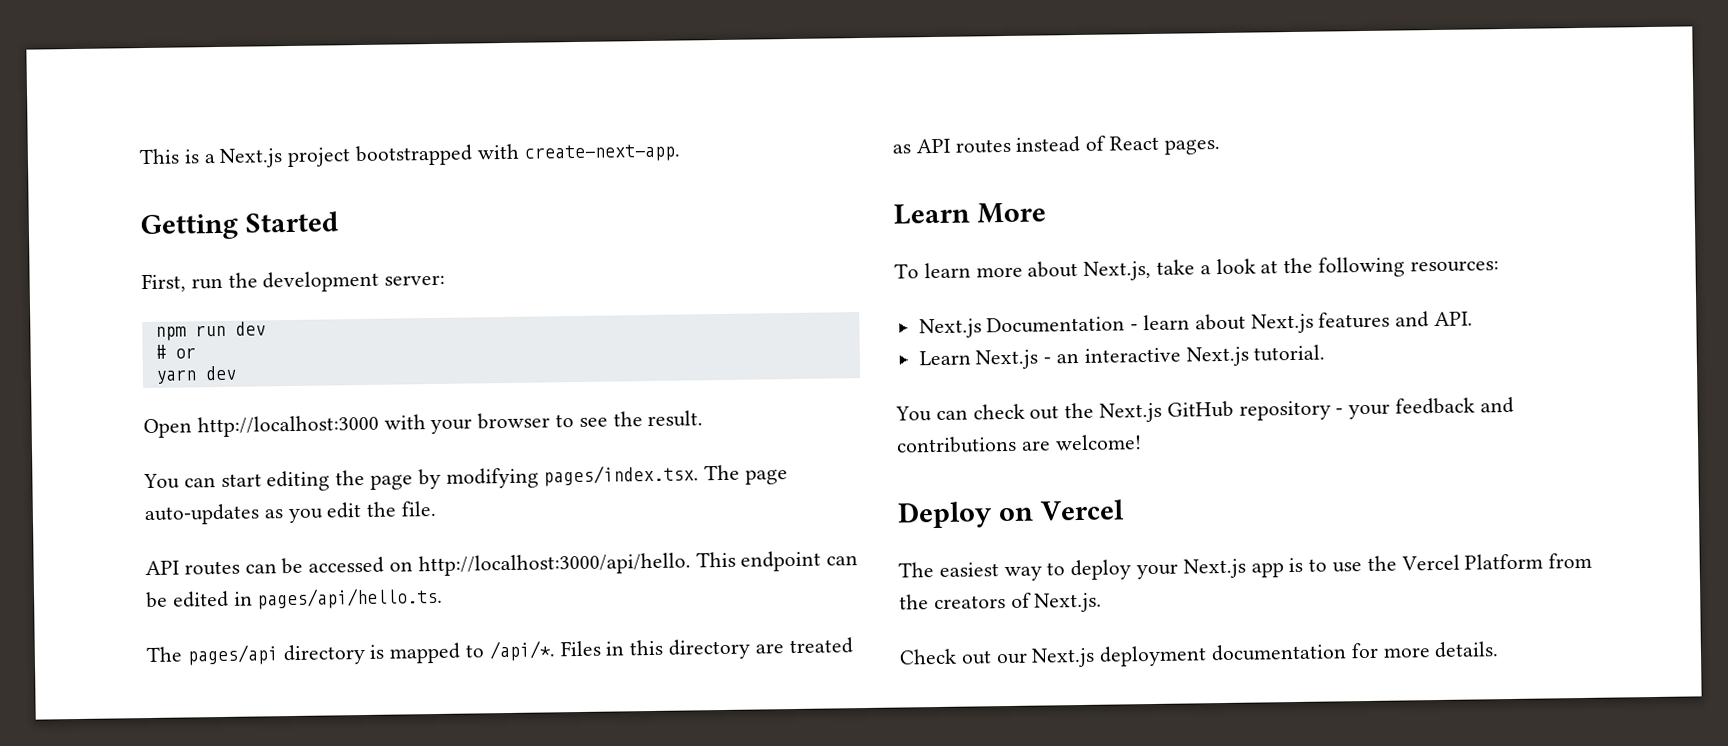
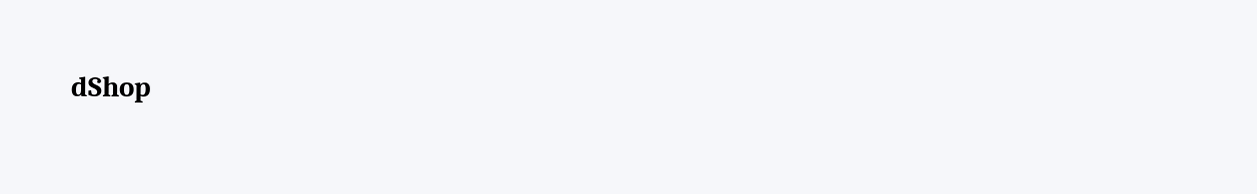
[139,143,681,168] [140,211,338,241] [141,270,446,293] [154,321,266,341] [154,344,196,359] [154,365,237,384] [143,410,704,439] [143,464,789,492] [144,500,437,526] [145,550,859,577] [145,586,444,610] [146,637,853,666] [892,135,1220,155] [893,202,1046,225] [894,256,1499,281] [918,311,1474,339] [918,344,1326,370] [895,396,1514,423] [896,434,1142,454] [897,499,1125,529] [898,552,1593,582] [899,592,1103,613] [899,641,1500,668] This is a Next.js project bootstrapped with create-next-app. // Getting Started // First, run the development server: // npm run dev // # or // yarn dev // Open http://localhost:3000 with your browser to see the result. // You can start editing the page by modifying pages/index.tsx. The page auto-updates as you edit the file. // API routes can be accessed on http://localhost:3000/api/hello. This endpoint can be edited in pages/api/hello.ts. // The pages/api directory is mapped to /api/*. Files in this directory are treated as API routes instead of React pages. // Learn More // To learn more about Next.js, take a look at the following resources: // Next.js Documentation - learn about Next.js features and API. // Learn Next.js - an interactive Next.js tutorial. // You can check out the Next.js GitHub repository - your feedback and contributions are welcome! // Deploy on Vercel // The easiest way to deploy your Next.js app is to use the Vercel Platform from the creators of Next.js. // Check out our Next.js deployment documentation for more details. -> [70,75,152,103] dShop

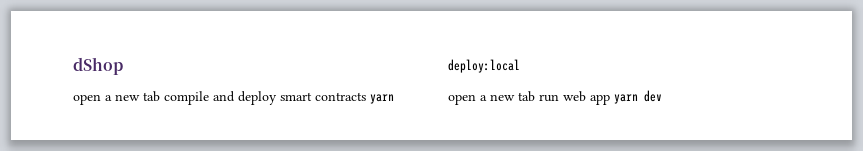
(152, 89) none -> [73,91,394,105] [448,59,520,73] [448,90,662,105] // open a new tab compile and deploy smart contracts yarn deploy:local // open a new tab run web app yarn dev

